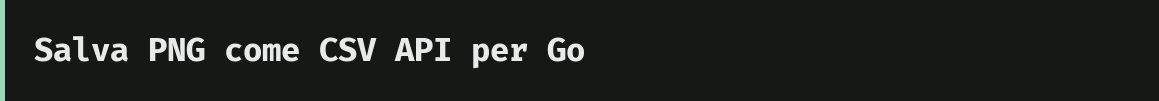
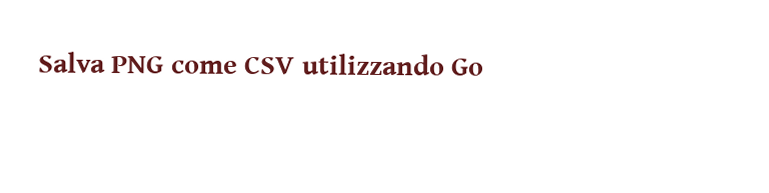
[394,38,528,69] API per -> [301,53,445,76] utilizzando

